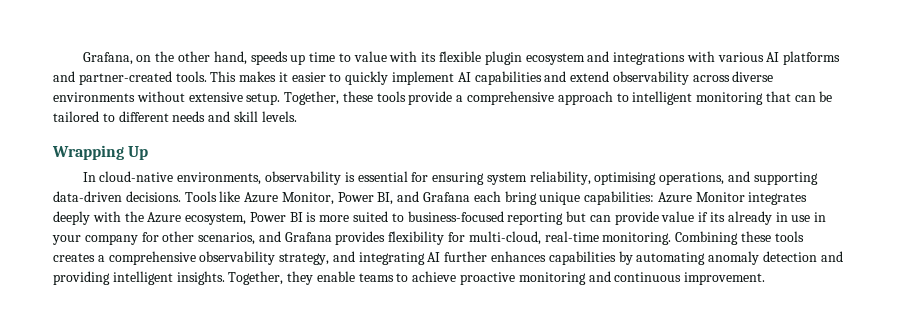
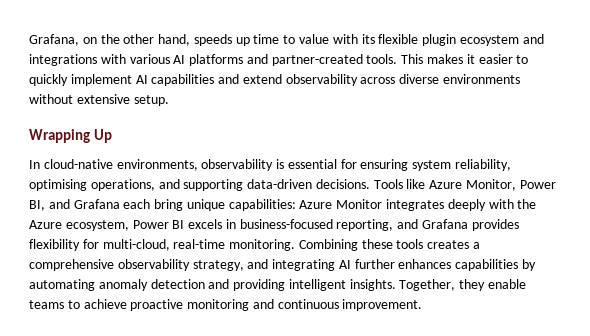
[284,91,833,105] [53,111,297,122] Together, these tools provide a comprehensive approach to intelligent monitoring that can be tailored to different needs and skill levels. -> (169, 100) none
[306,211,827,225] [52,231,256,245] is more suited to business-focused reporting but can provide value if its already in use in your company for other scenarios, -> [188,219,394,231] excels in business-focused reporting,

